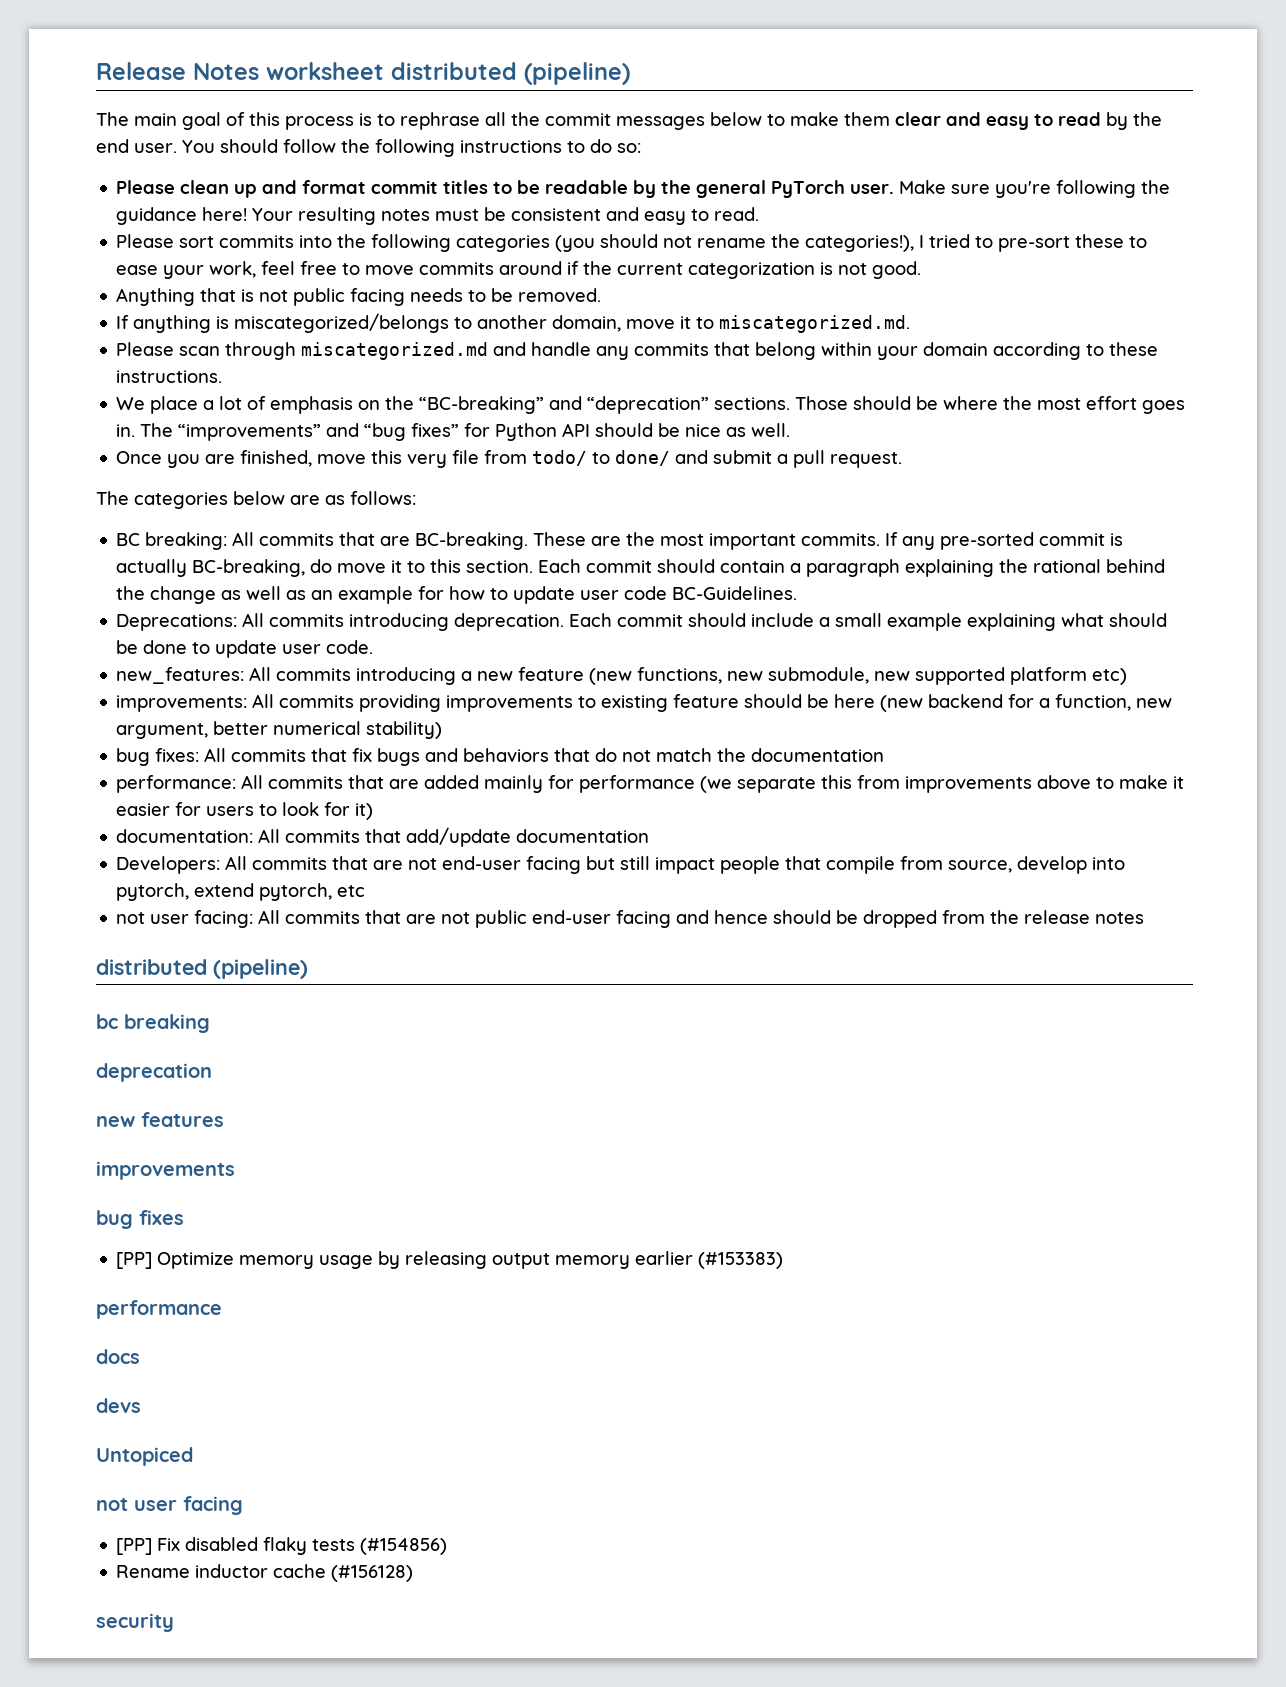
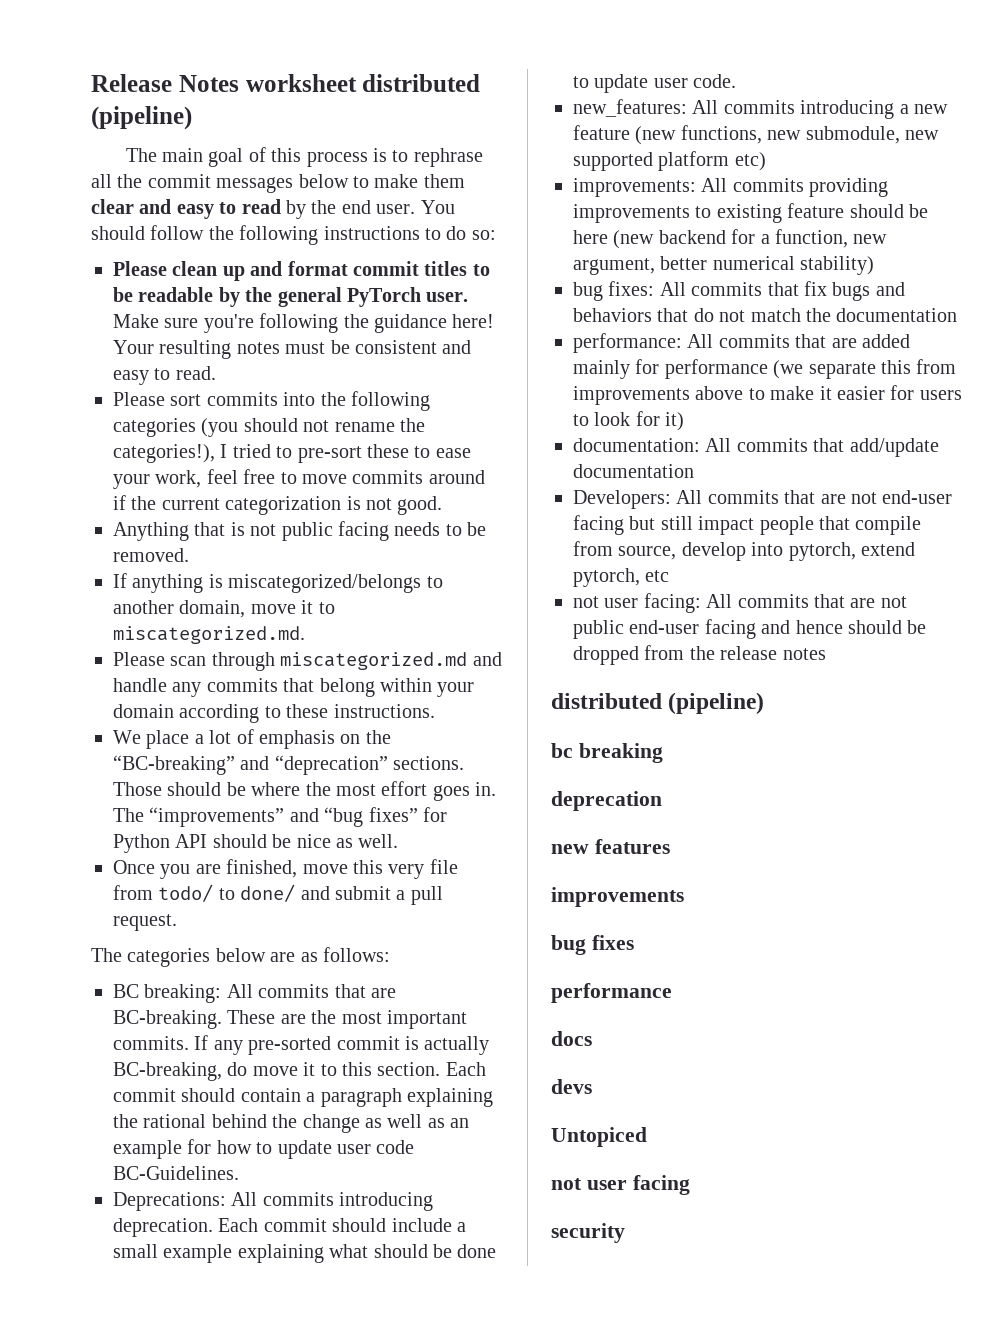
[116,1251,784,1269] // [PP] Optimize memory usage by releasing output memory earlier (#153383) -> (634, 942) none
[116,1537,448,1555] [116,1564,414,1582] // [PP] Fix disabled flaky tests (#154856) // Rename inductor cache (#156128) -> (690, 1185) none

